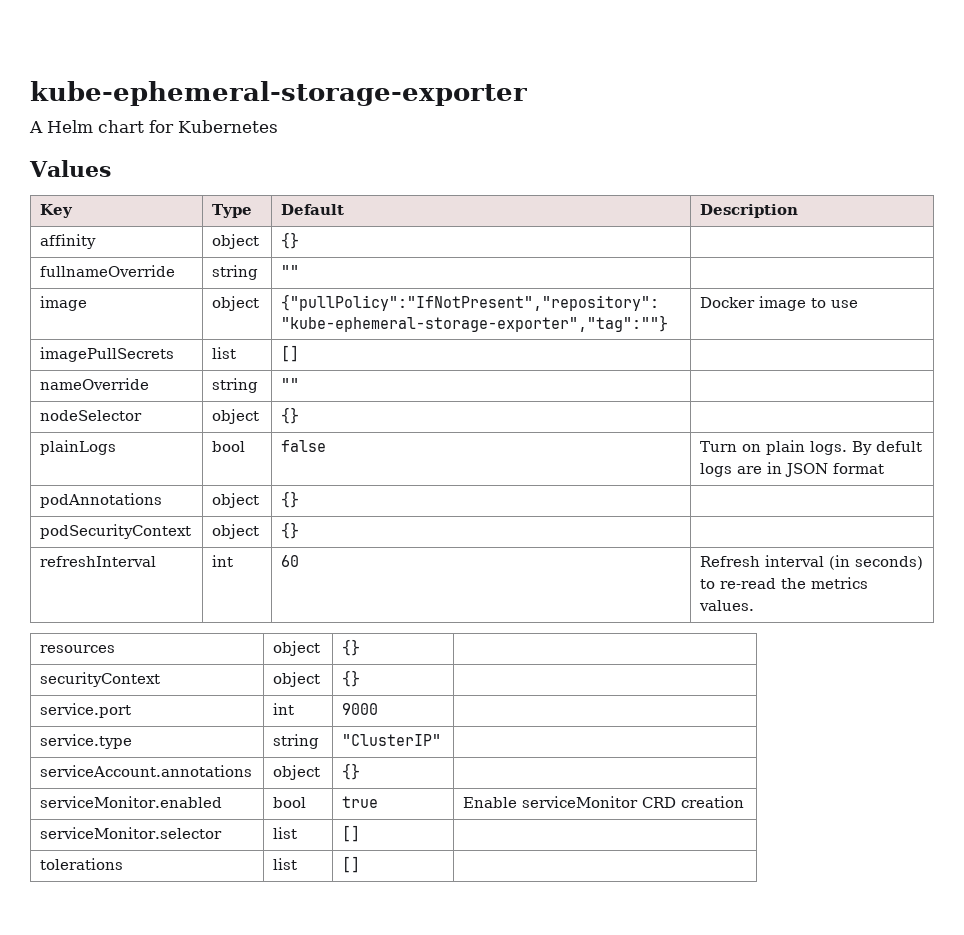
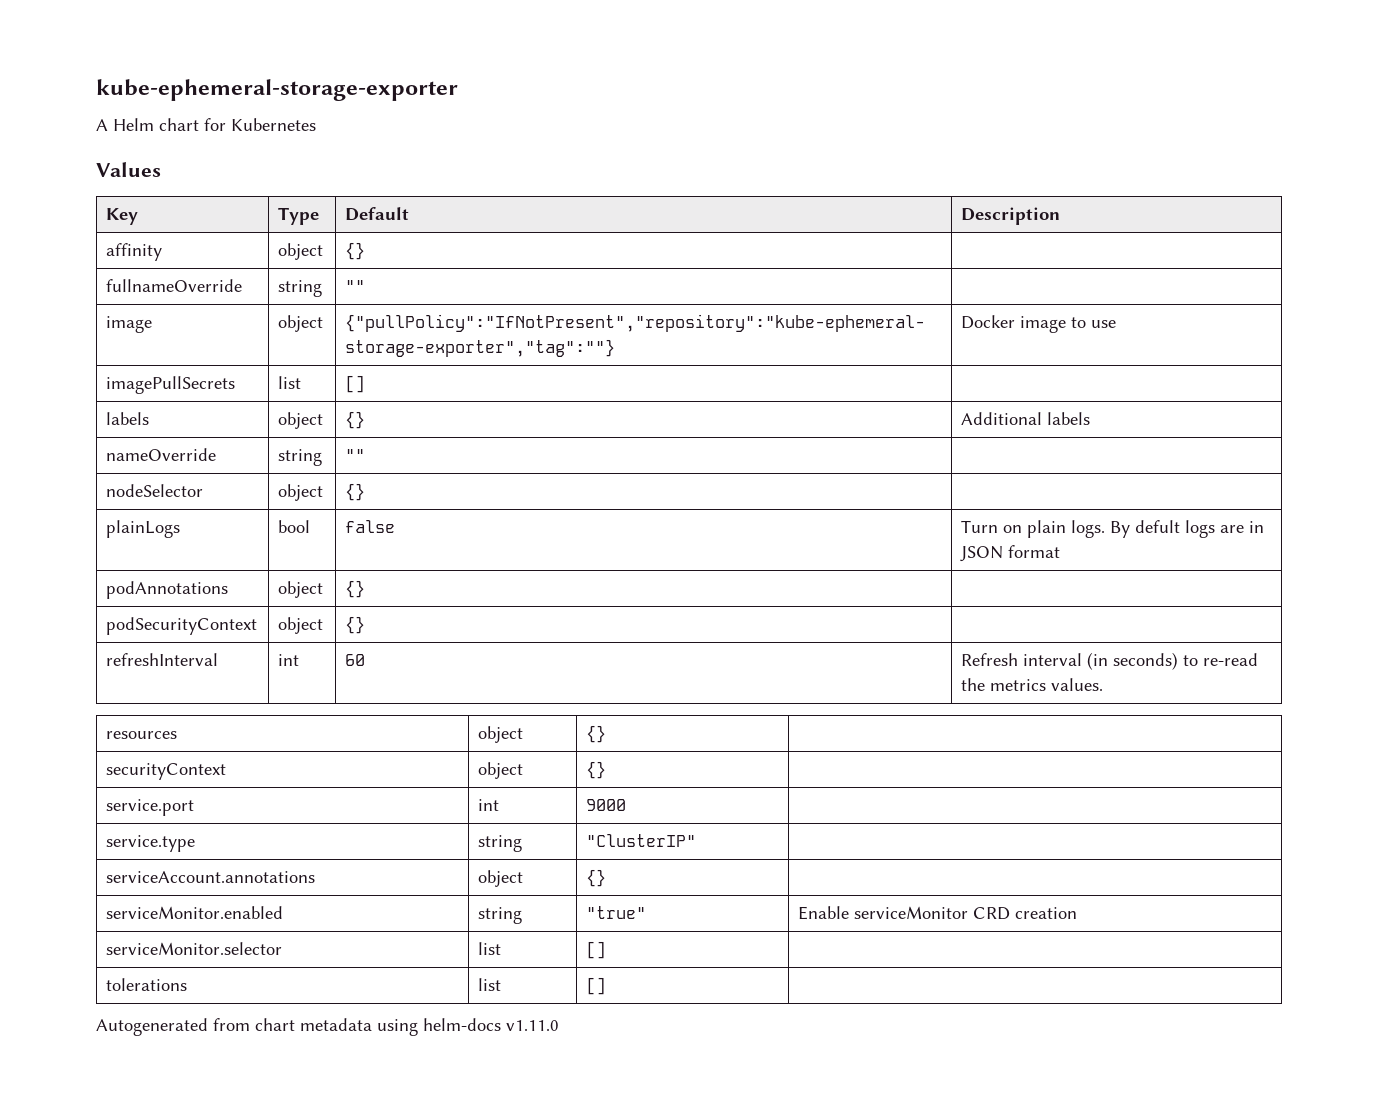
(300, 353) none -> [106,412,150,425] [278,412,324,429] [345,411,366,429] [961,412,1091,425] // labels | object | {} | Additional labels
[273,797,307,808] [342,796,379,808] bool | true -> [478,907,523,924] [586,906,647,919] string | "true"
(361, 864) none -> [96,1018,559,1036] // Autogenerated from chart metadata using helm-docs v1.11.0

